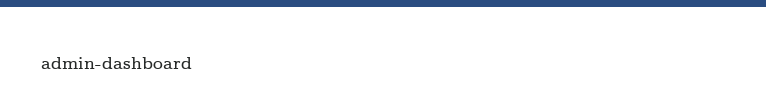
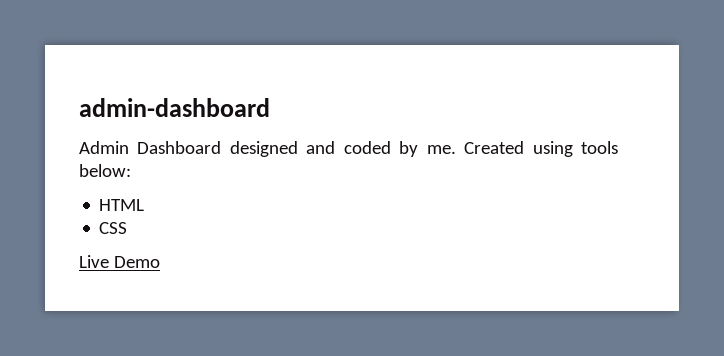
(192, 63) none -> [79,141,619,157] [79,164,131,177] [99,199,145,211] [99,222,128,234] [79,255,160,268] // Admin Dashboard designed and coded by me. Created using tools below: // HTML // CSS // Live Demo

